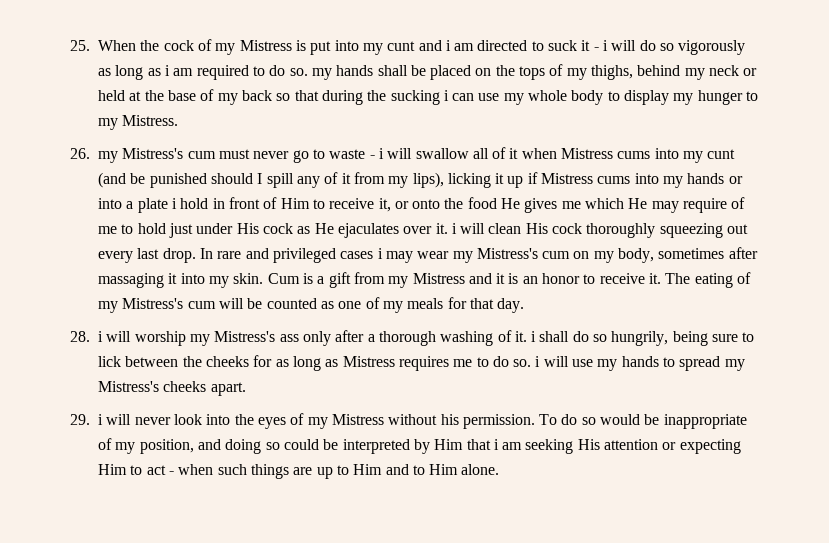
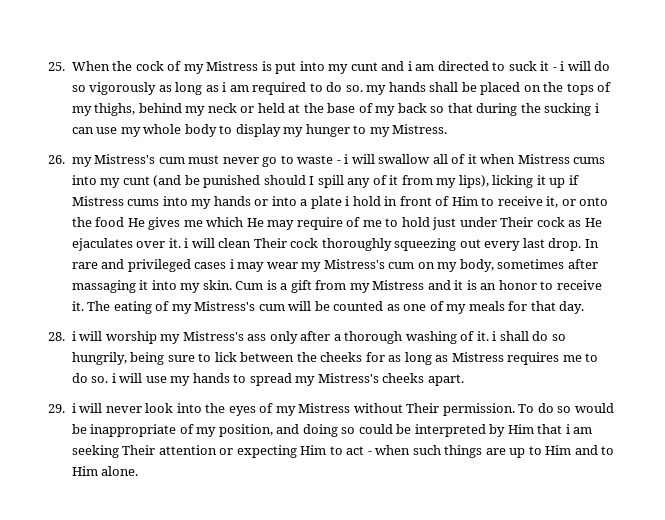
[236,223,259,234] His -> [500,217,534,227] Their
[525,223,548,234] His -> [253,238,287,248] Their
[440,414,459,425] his -> [406,403,440,413] Their
[577,439,600,450] His -> [122,445,156,455] Their

